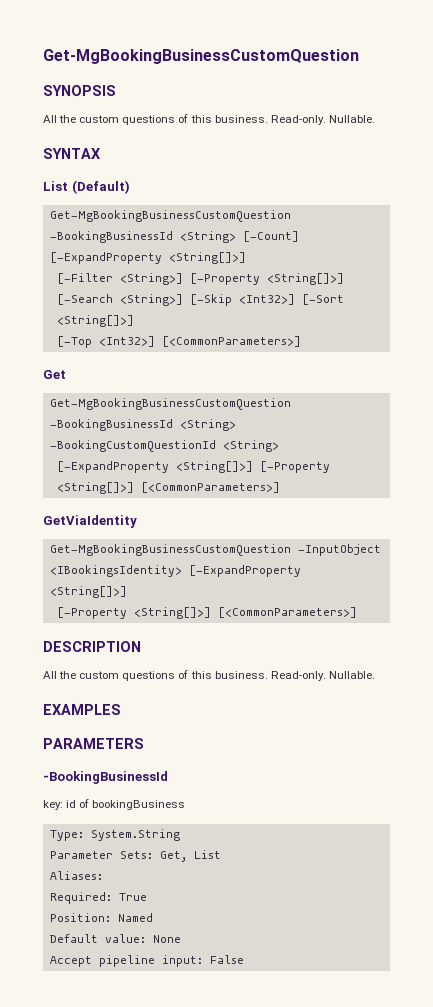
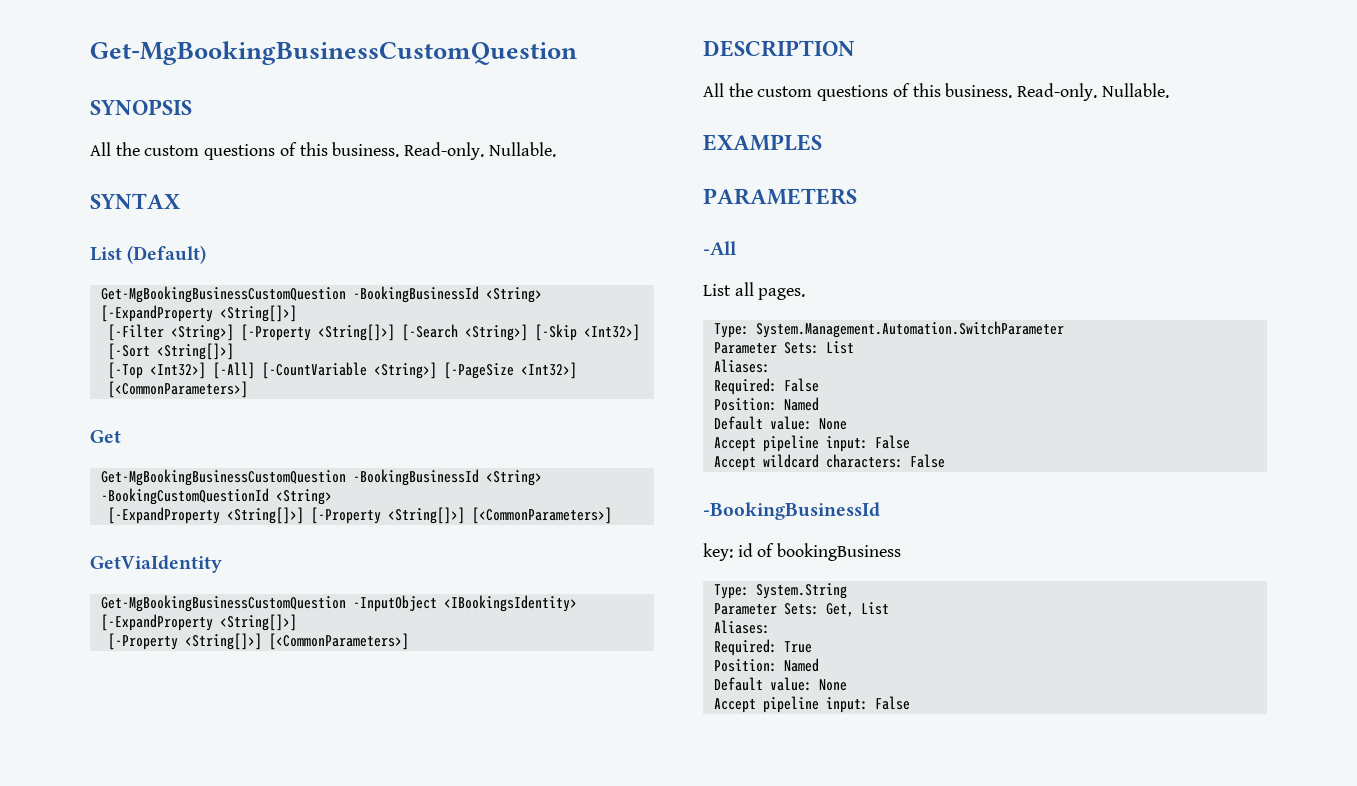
[242,231,299,242] [-Count] -> (542, 295) none
(155, 341) none -> [212,362,577,379] [-All] [-CountVariable <String>] [-PageSize <Int32>]
(144, 743) none -> [703,241,737,255] [703,282,806,300] [713,321,1064,338] [713,341,854,354] [713,359,770,373] [713,378,819,395] [713,397,819,411] [713,416,847,430] [713,435,910,452] [713,454,945,471] // -All // List all pages. // Type: System.Management.Automation.SwitchParameter // Parameter Sets: List // Aliases: // Required: False // Position: Named // Default value: None // Accept pipeline input: False // Accept wildcard characters: False

